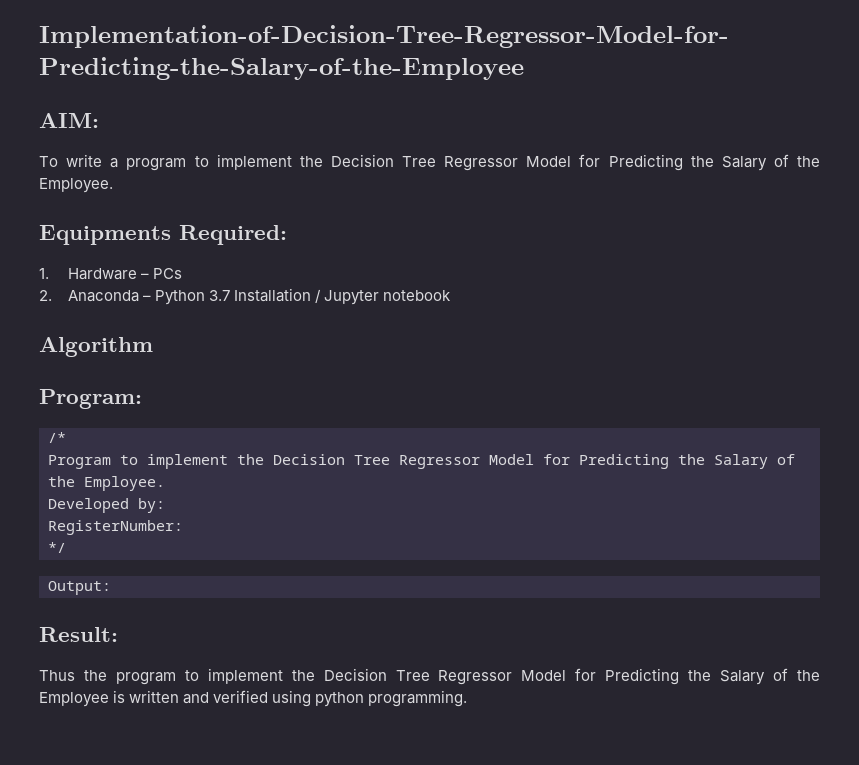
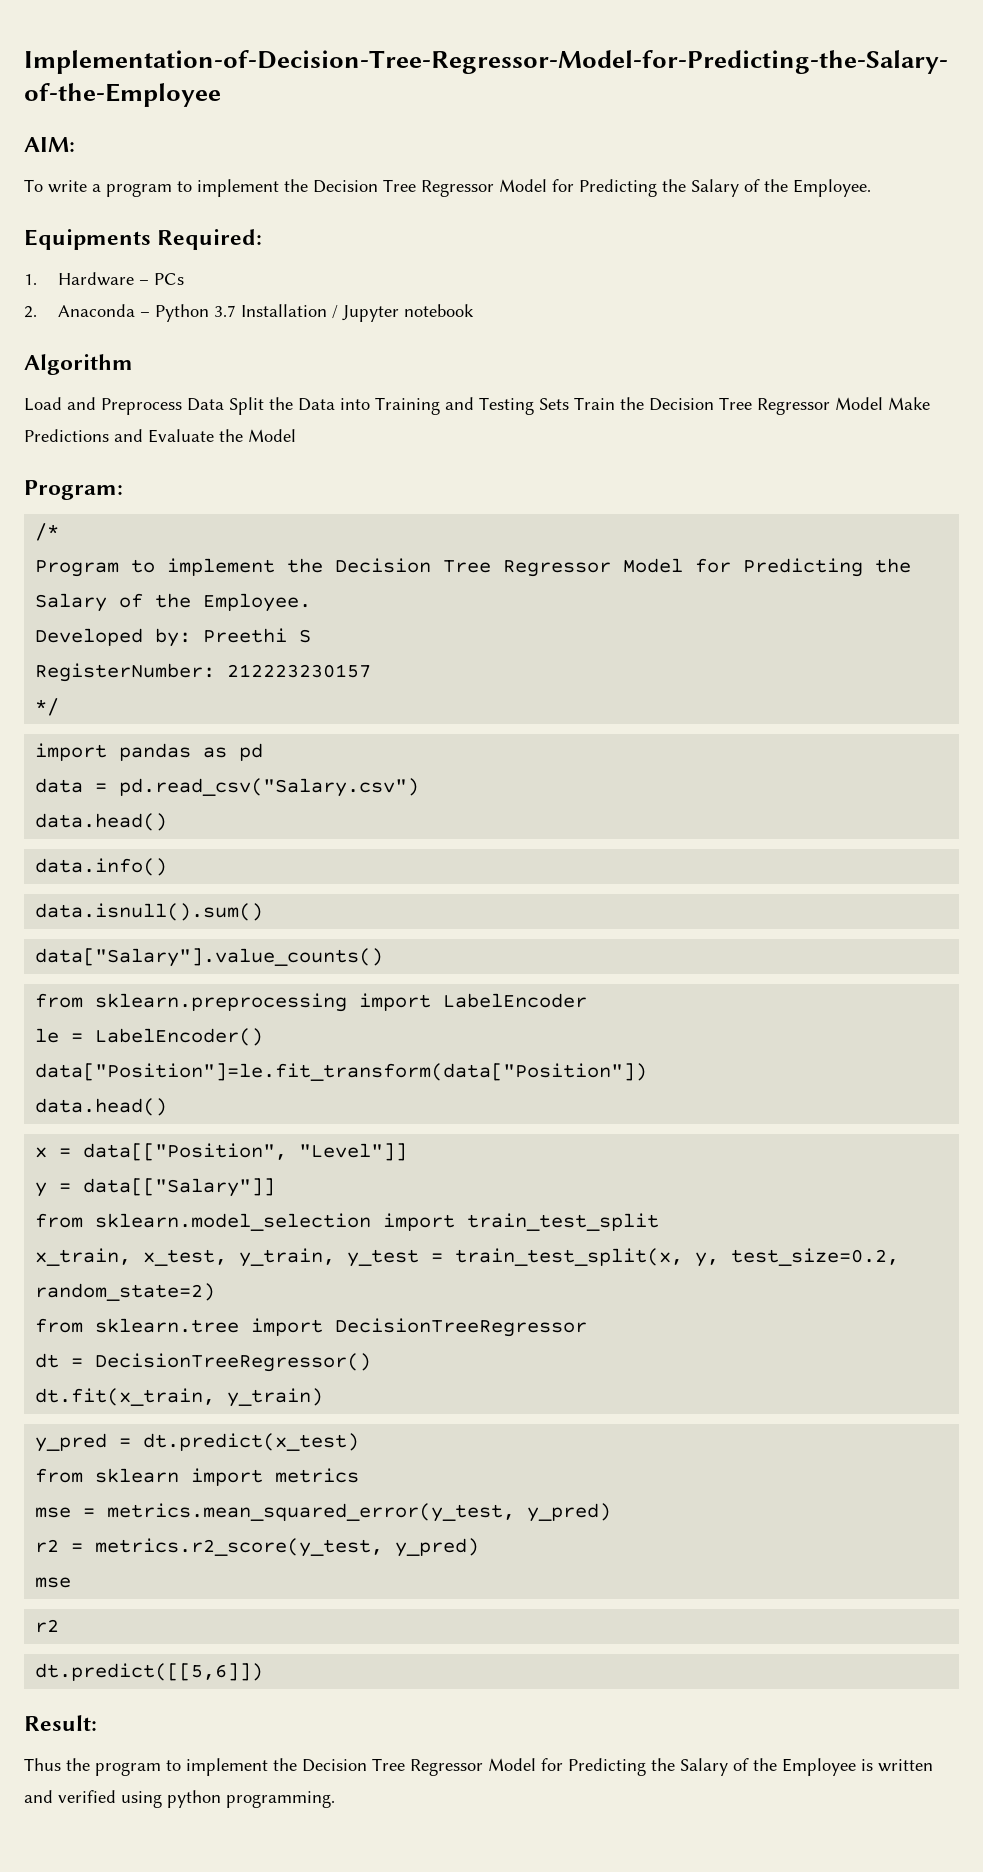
(153, 347) none -> [24,397,930,415] [24,429,296,443] // Load and Preprocess Data Split the Data into Training and Testing Sets Train the Decision Tree Regressor Model Make Predictions and Evaluate the Model
(165, 505) none -> [203,628,312,643] Preethi S
(183, 527) none -> [227,664,372,678] 212223230157
[48,581,111,595] Output: -> [35,743,264,761] [35,778,420,797] [35,813,168,831] [35,858,168,876] [35,903,264,921] [35,948,384,967] [35,993,588,1012] [35,1028,264,1046] [35,1063,648,1081] [35,1098,168,1116] [35,1143,408,1161] [35,1178,276,1197] [35,1213,660,1231] [35,1248,900,1267] [35,1283,216,1301] [35,1318,588,1337] [35,1353,372,1372] [35,1388,324,1407] [35,1433,360,1452] [35,1468,360,1486] [35,1503,612,1522] [35,1538,480,1557] [35,1577,72,1588] [35,1619,60,1633] [35,1663,264,1681] import pandas as pd // data = pd.read_csv("Salary.csv") // data.head() // data.info() // data.isnull().sum() // data["Salary"].value_counts() // from sklearn.preprocessing import LabelEncoder // le = LabelEncoder() // data["Position"]=le.fit_transform(data["Position"]) // data.head() // x = data[["Position", "Level"]] // y = data[["Salary"]] // from sklearn.model_selection import train_test_split // x_train, x_test, y_train, y_test = train_test_split(x, y, test_size=0.2, random_state=2) // from sklearn.tree import DecisionTreeRegressor // dt = DecisionTreeRegressor() // dt.fit(x_train, y_train) // y_pred = dt.predict(x_test) // from sklearn import metrics // mse = metrics.mean_squared_error(y_test, y_pred) // r2 = metrics.r2_score(y_test, y_pred) // mse // r2 // dt.predict([[5,6]])

